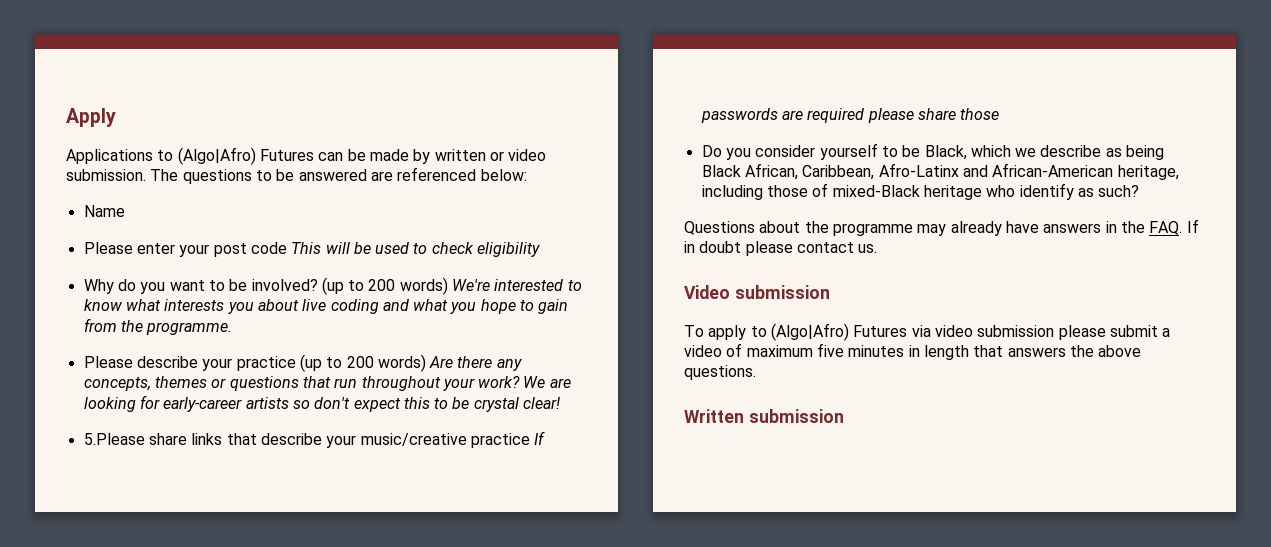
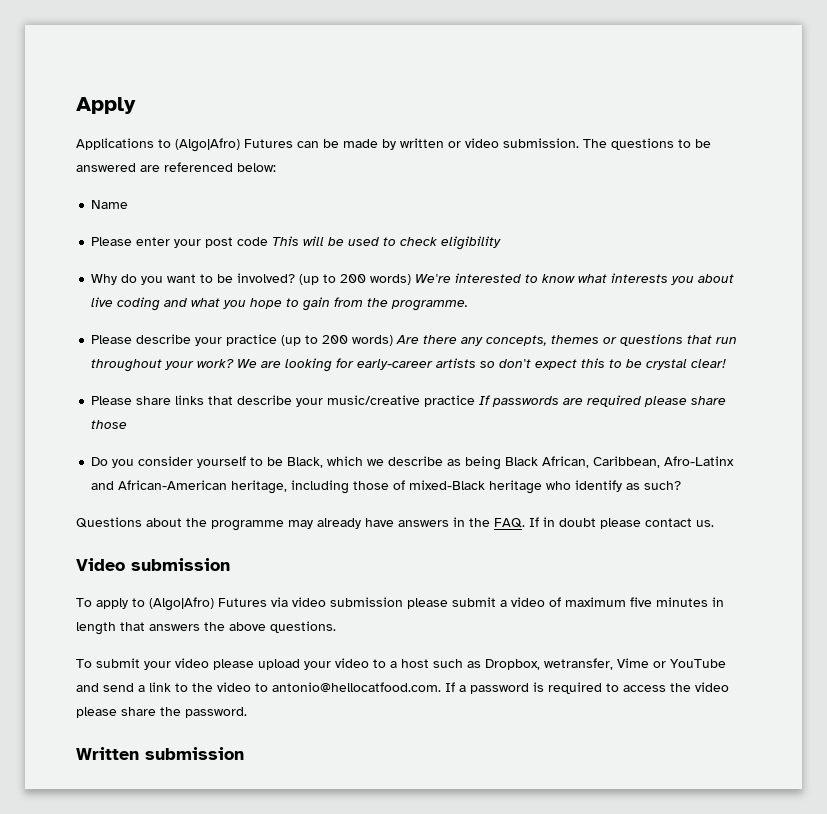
[83,433,145,445] 5.Please -> [91,396,133,405] Please
(756, 372) none -> [76,658,726,670] [76,682,729,694] [76,707,247,718] // To submit your video please upload your video to a host such as Dropbox, wetransfer, Vime or YouTube and send a link to the video to antonio@hellocatfood.com. If a password is required to access the video please share the password.

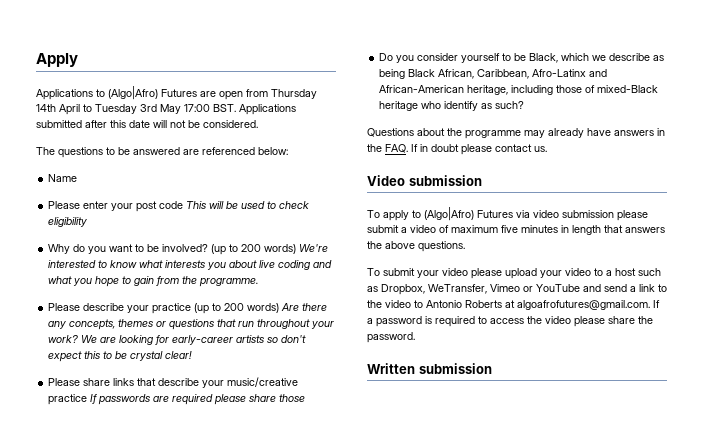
[297,138,579,150] can be made by written or video submission. -> [200,89,317,100] [36,104,296,115] [36,120,258,128] are open from Thursday 14th April to Tuesday 3rd May 17:00 BST. Applications submitted after this date will not be considered. //
[544,658,649,670] wetransfer, Vime -> [428,284,520,294] WeTransfer, Vimeo
[272,682,441,692] antonio@hellocatfood.com. -> [426,300,650,310] Antonio Roberts at algoafrofutures@gmail.com.

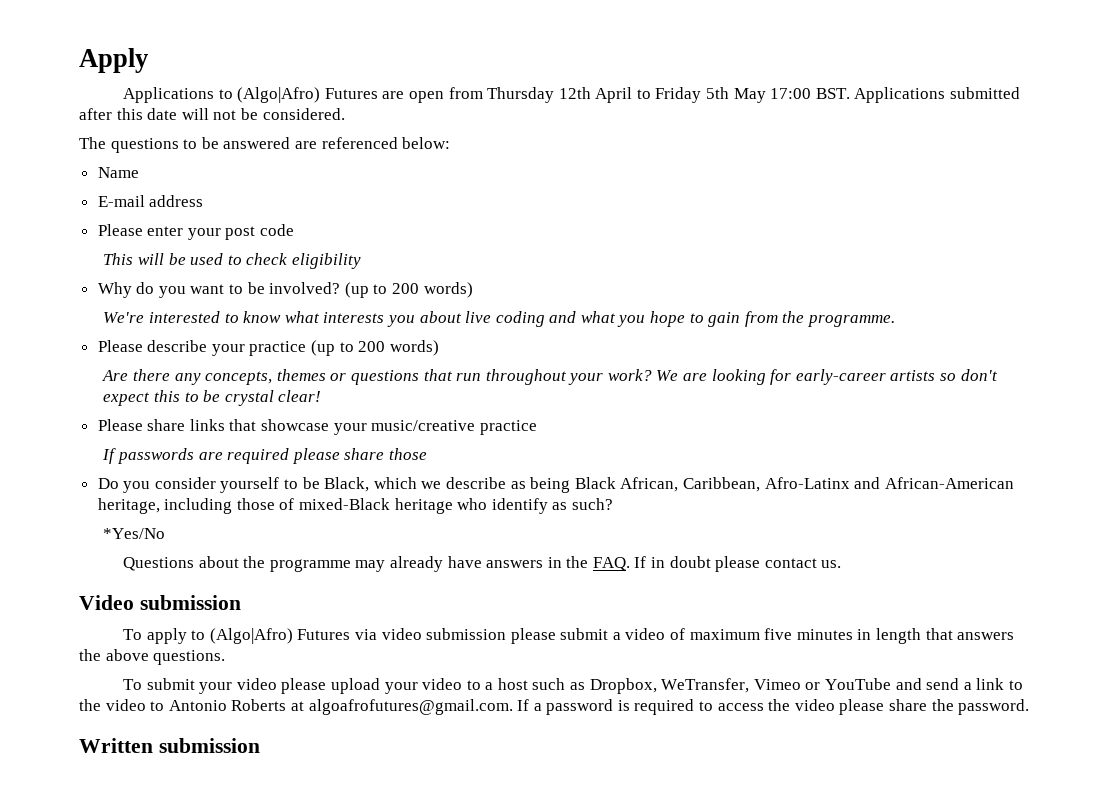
[36,104,56,112] 14th -> [558,87,591,99] 12th
[95,104,157,114] Tuesday 3rd -> [655,87,730,103] Friday 5th
(78, 178) none -> [97,195,204,207] // E-mail address
(184, 205) none -> (295, 230) //
(297, 249) none -> (473, 290) //
(280, 308) none -> (439, 348) //
[158,378,200,386] describe -> [261,419,330,431] showcase
(88, 399) none -> (537, 427) //
(525, 105) none -> [103,528,166,539] // *Yes/No

